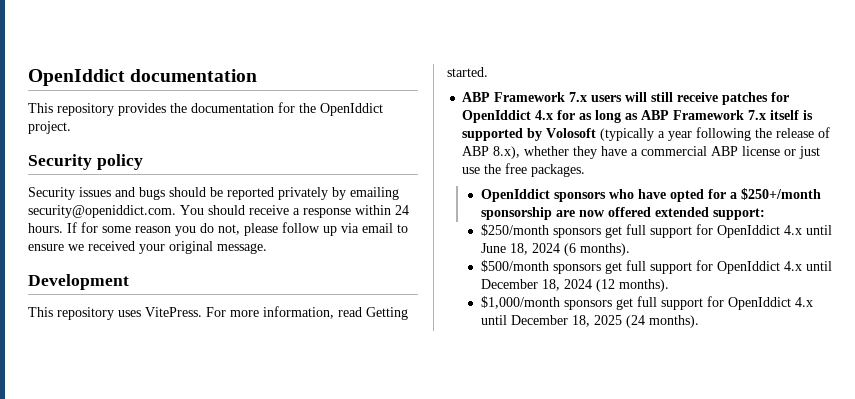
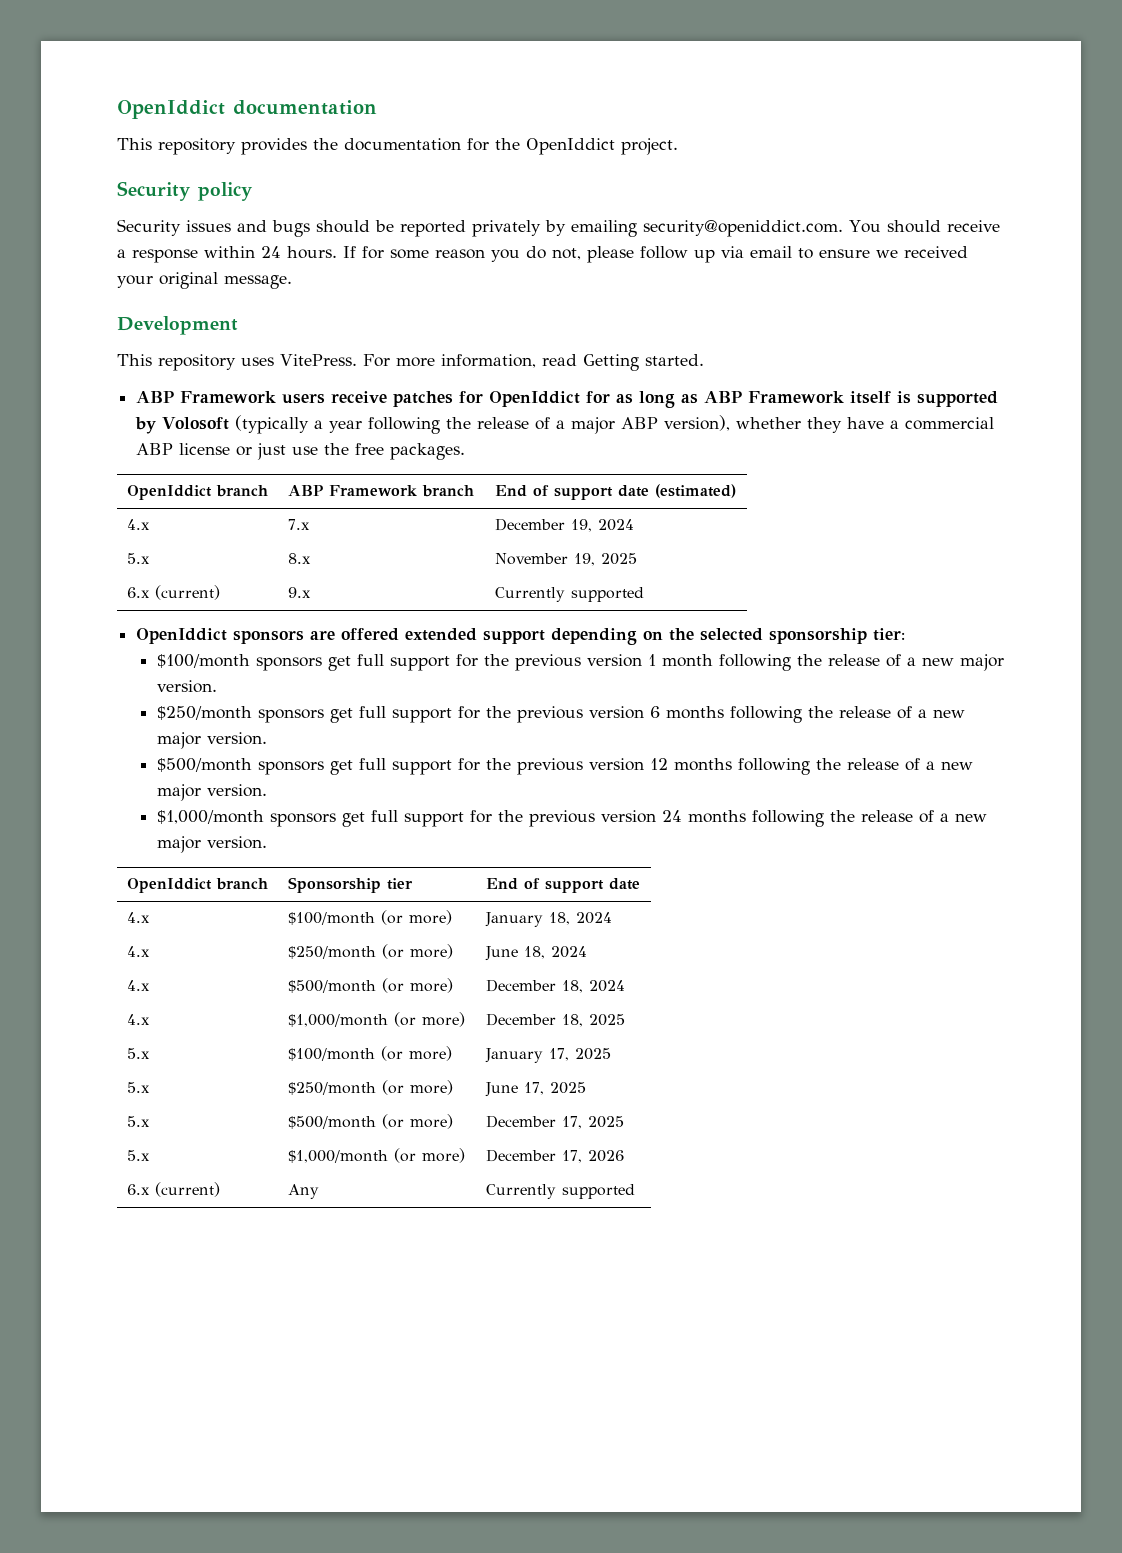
[569,92,674,102] 7.x users will still -> [282,393,326,404] users
[535,110,554,120] 4.x -> (581, 399) none
[748,110,767,120] 7.x -> (845, 397) none
[462,146,521,159] ABP 8.x), -> [556,415,731,434] a major ABP version),
[480,188,821,202] [480,207,765,220] // OpenIddict sponsors who have opted for a $250+/month sponsorship are now offered extended support: -> [127,485,269,500] [288,485,475,497] [495,484,737,500] [127,519,151,530] [288,519,311,530] [495,518,635,532] [127,553,151,564] [288,553,312,564] [495,553,638,566] [127,585,221,600] [288,587,312,598] [495,587,645,602] [136,628,906,645] [156,654,1004,671] [156,680,217,693] // OpenIddict branch | ABP Framework branch | End of support date (estimated) // 4.x | 7.x | December 19, 2024 // 5.x | 8.x | November 19, 2025 // 6.x (current) | 9.x | Currently supported // OpenIddict sponsors are offered extended support depending on the selected sponsorship tier: // $100/month sponsors get full support for the previous version 1 month following the release of a new major version.
[716,225,832,238] [480,243,630,256] OpenIddict 4.x until June 18, 2024 (6 months). -> [485,706,965,723] [156,732,267,749] the previous version 6 months following the release of a new major version.
[716,261,832,274] [480,279,669,292] OpenIddict 4.x until December 18, 2024 (12 months). -> [485,758,973,775] [156,784,267,801] the previous version 12 months following the release of a new major version.
[727,297,813,310] [480,315,699,328] OpenIddict 4.x until December 18, 2025 (24 months). -> [497,810,987,827] [156,836,267,853] [127,878,269,893] [288,877,414,893] [486,878,641,893] [127,912,151,923] [288,910,453,925] [485,912,613,927] [127,946,151,957] [288,944,454,959] [485,946,588,961] [127,980,151,991] [288,978,454,993] [486,979,626,993] [127,1014,151,1025] [288,1012,466,1027] [486,1013,626,1027] [127,1048,151,1059] [288,1046,453,1061] [485,1048,612,1063] [127,1082,151,1093] [288,1080,454,1095] [485,1082,587,1097] [127,1116,151,1127] [288,1114,454,1129] [486,1115,625,1129] [127,1150,151,1161] [288,1148,466,1163] [486,1149,625,1163] [127,1182,221,1197] [288,1184,320,1199] [486,1184,636,1199] the previous version 24 months following the release of a new major version. // OpenIddict branch | Sponsorship tier | End of support date // 4.x | $100/month (or more) | January 18, 2024 // 4.x | $250/month (or more) | June 18, 2024 // 4.x | $500/month (or more) | December 18, 2024 // 4.x | $1,000/month (or more) | December 18, 2025 // 5.x | $100/month (or more) | January 17, 2025 // 5.x | $250/month (or more) | June 17, 2025 // 5.x | $500/month (or more) | December 17, 2025 // 5.x | $1,000/month (or more) | December 17, 2026 // 6.x (current) | Any | Currently supported

